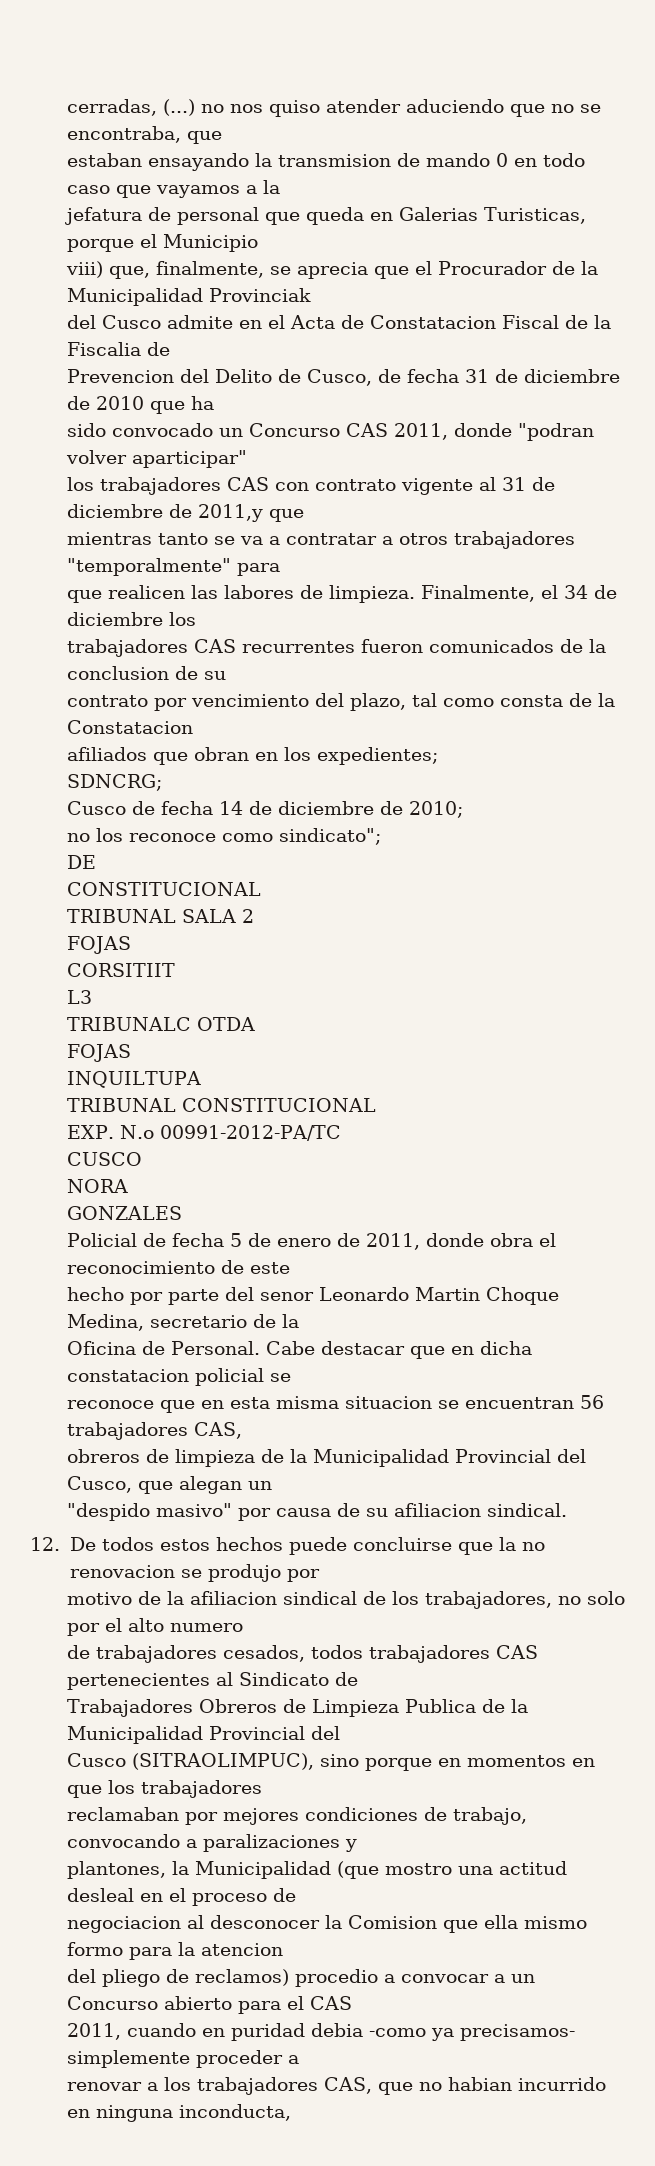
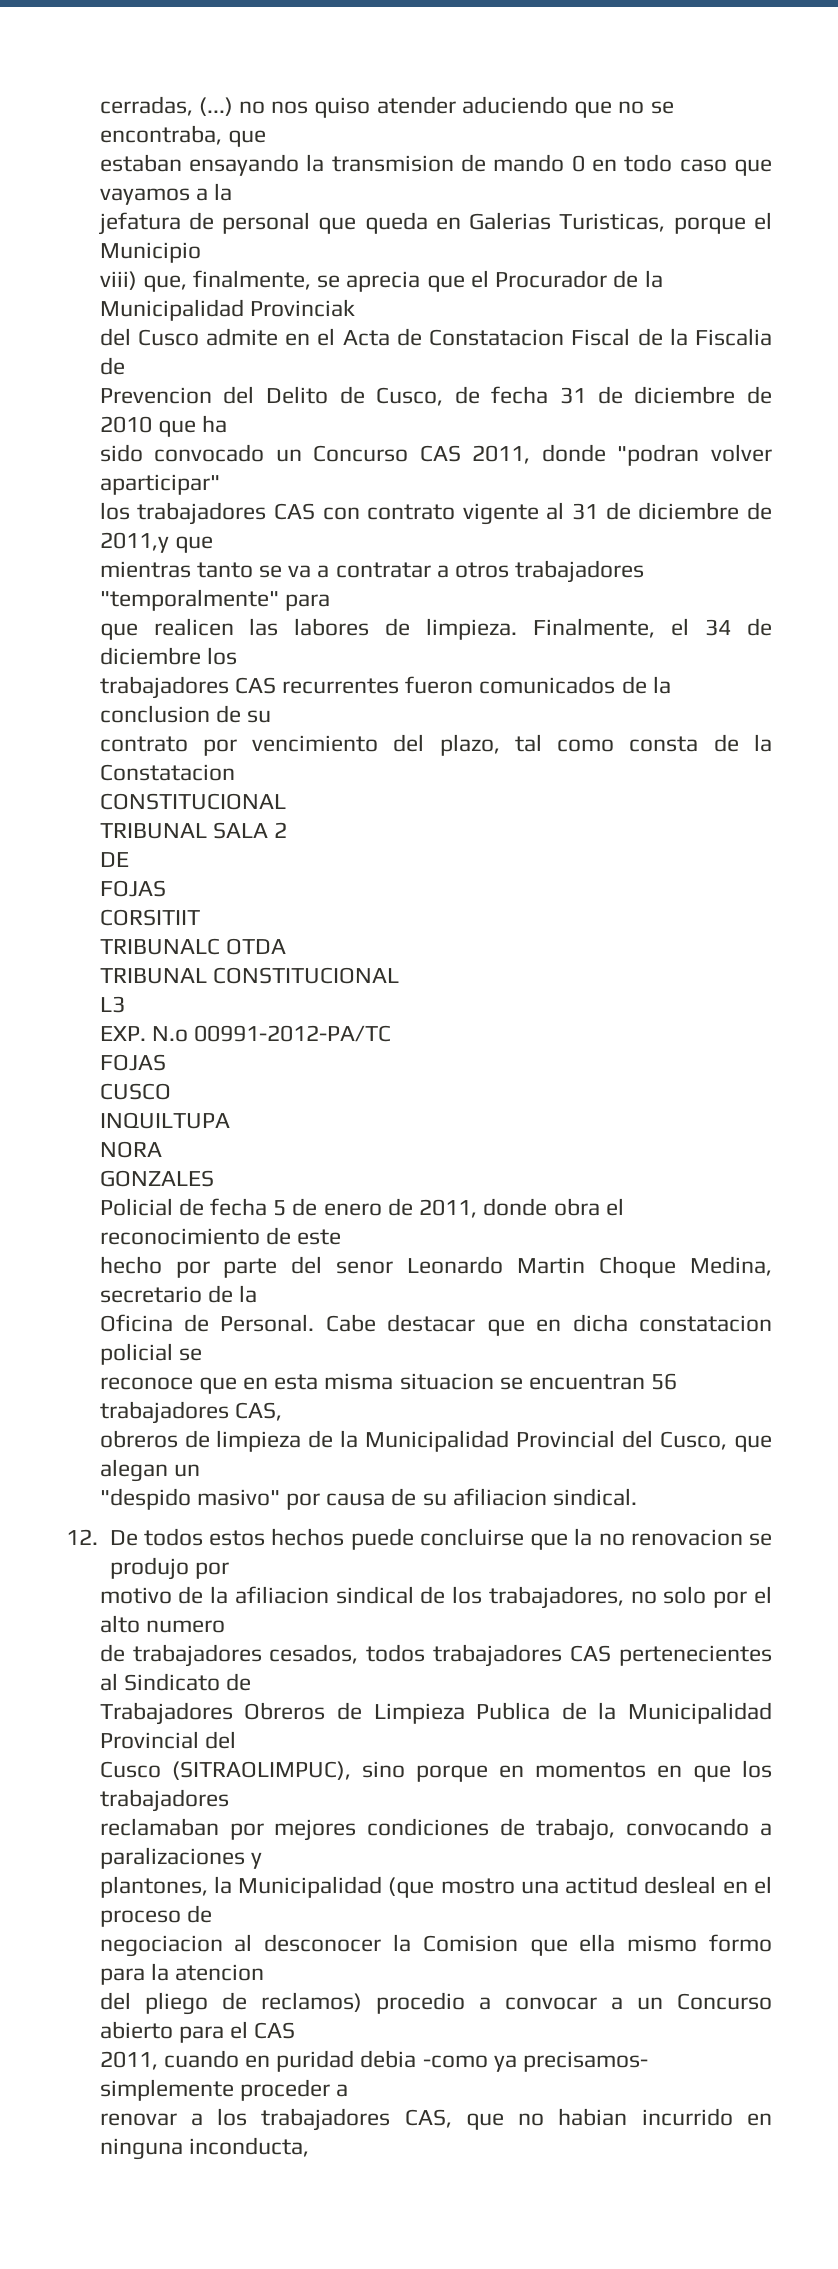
[67,747,439,765] [67,774,163,791] [67,801,464,818] [67,828,382,845] [67,855,97,869] // afiliados que obran en los expedientes; // SDNCRG; // Cusco de fecha 14 de diciembre de 2010; // no los reconoce como sindicato"; // DE -> (235, 772) none
(255, 916) none -> [99,852,129,867] // DE
[67,990,93,1004] // L3 -> (200, 917) none
[67,1044,132,1062] [67,1071,202,1088] // FOJAS // INQUILTUPA -> (286, 946) none
(377, 1105) none -> [99,996,125,1013] // L3
(341, 1133) none -> [99,1054,166,1071] // FOJAS
(143, 1159) none -> [99,1112,230,1129] // INQUILTUPA

